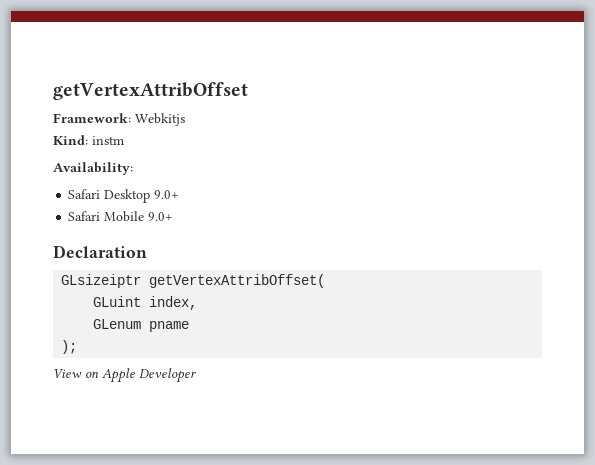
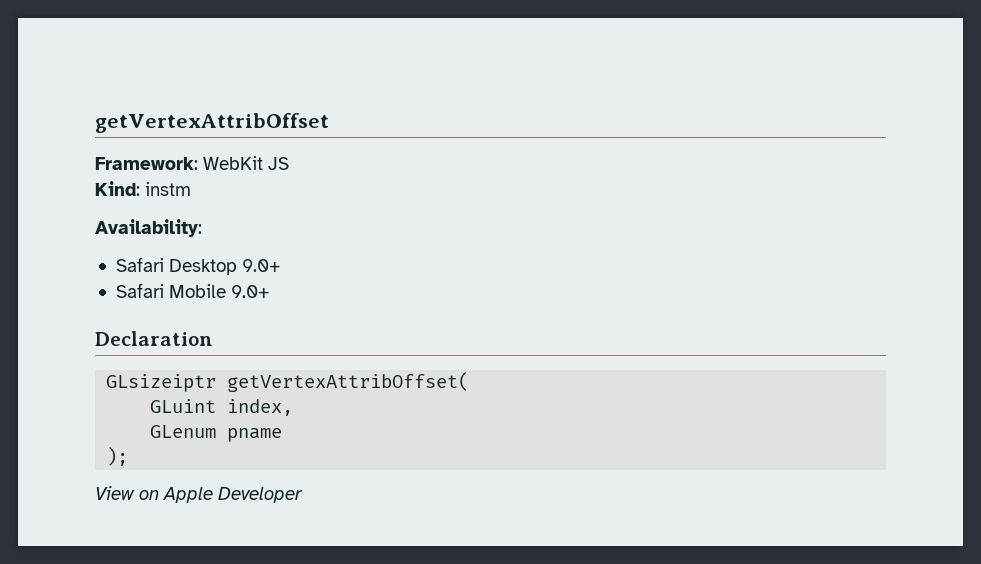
[135,113,185,126] Webkitjs -> [203,156,290,170] WebKit JS

